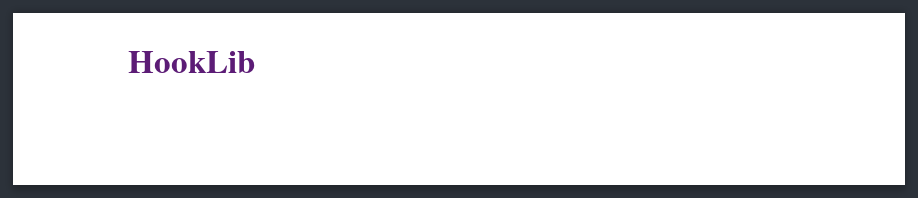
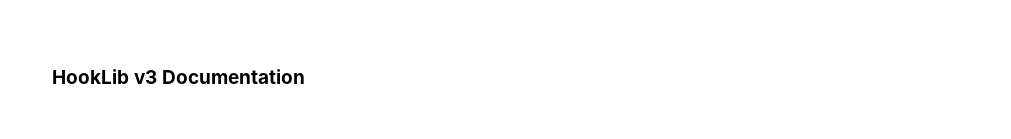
(255, 62) none -> [134,69,306,84] v3 Documentation

